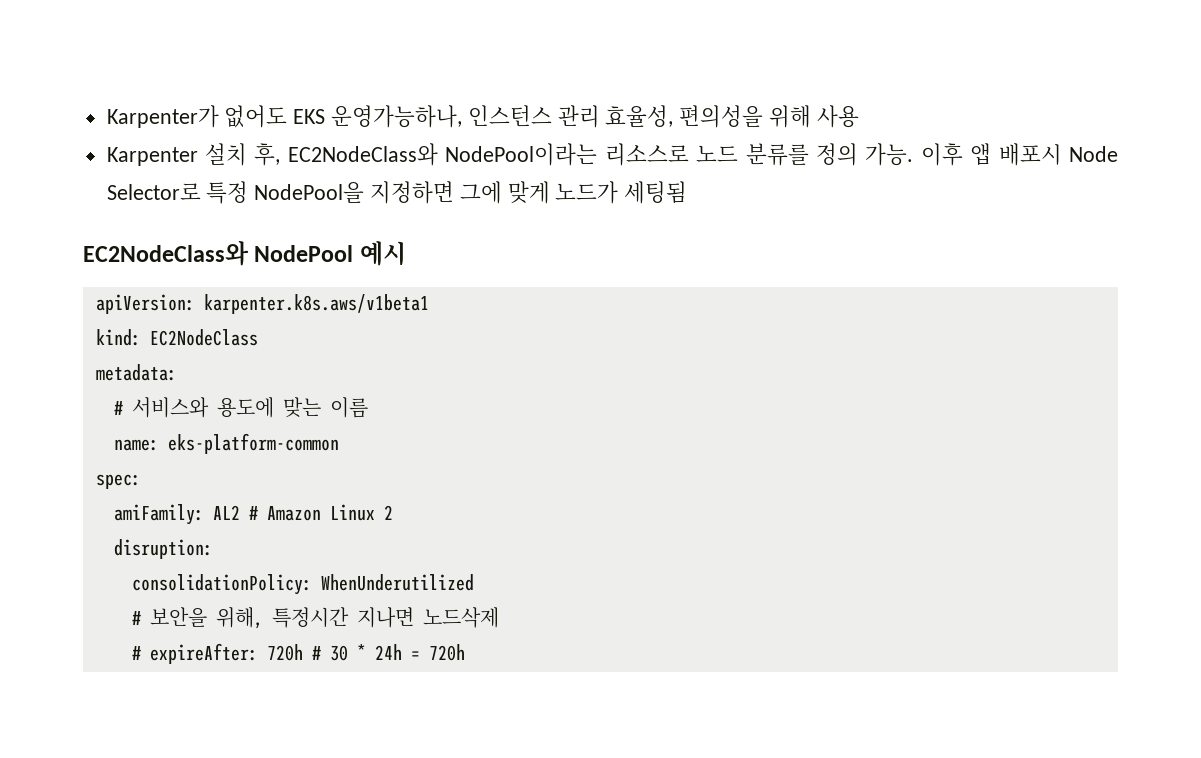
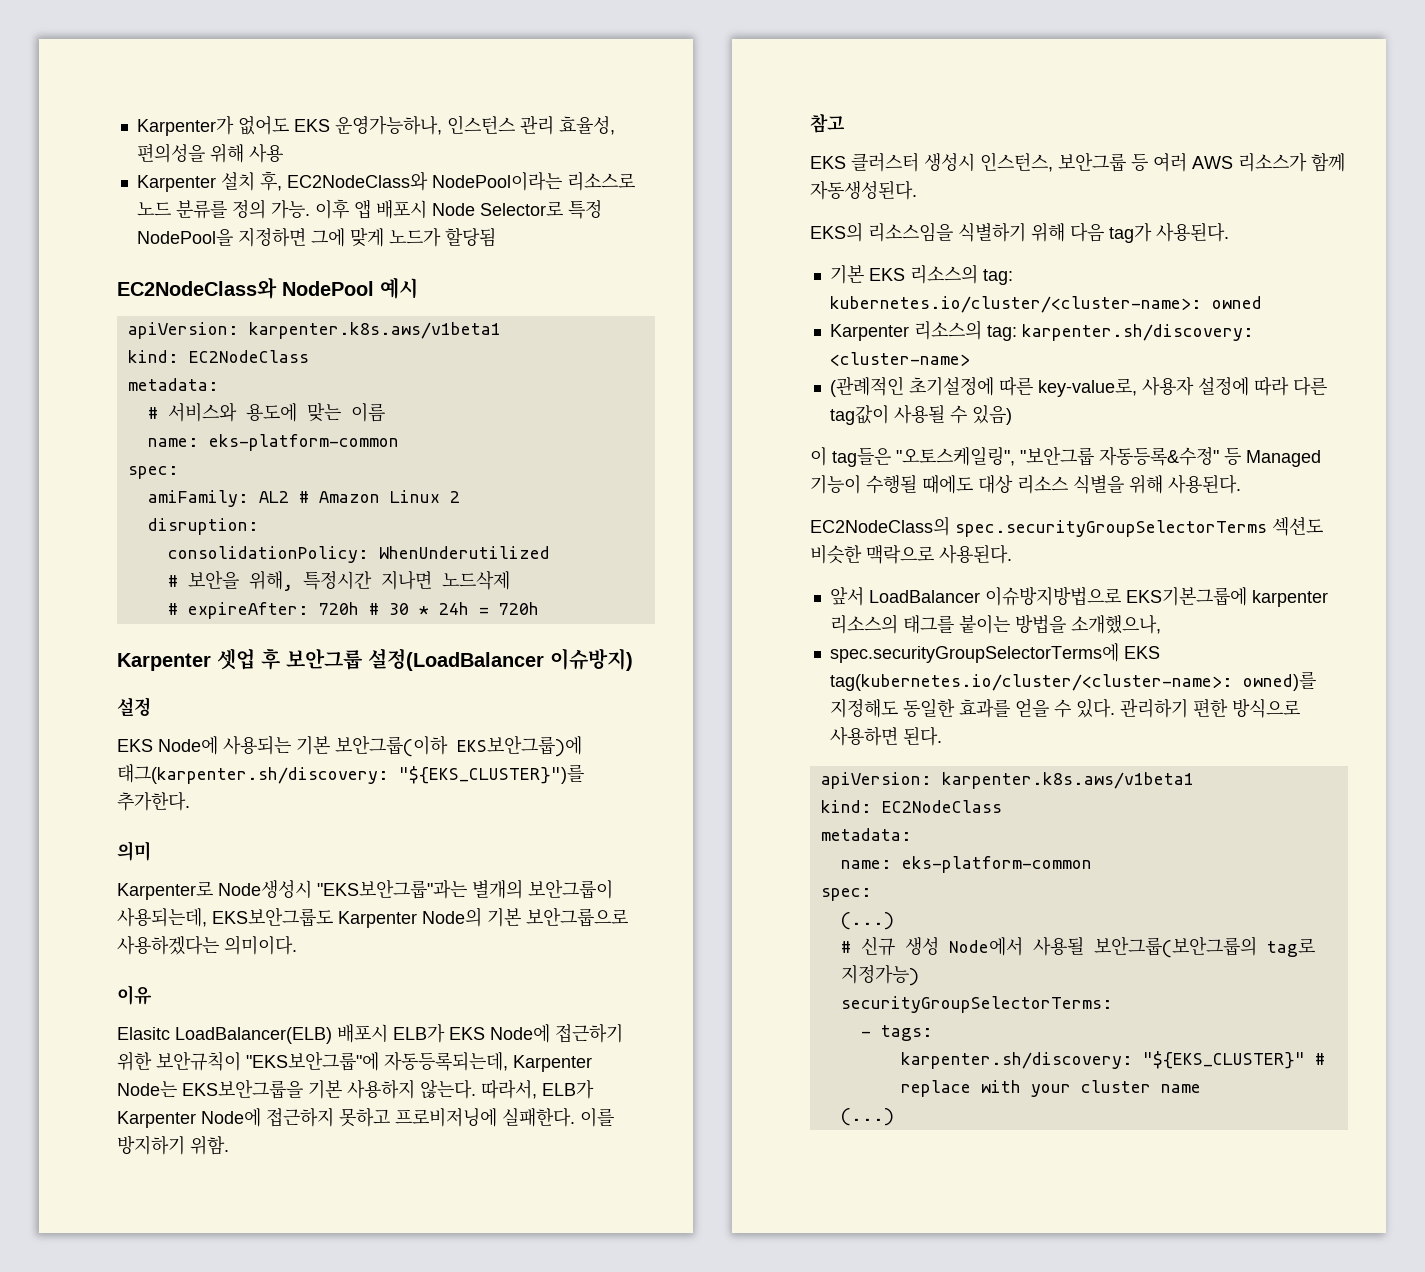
[624,181,688,204] 세팅됨 -> [444,228,496,247] 할당됨
(465, 652) none -> [117,648,633,671] [117,697,151,716] [117,735,582,757] [117,764,584,784] [117,791,190,811] [117,841,151,861] [117,879,613,900] [117,907,628,928] [117,935,297,955] [117,985,152,1005] [117,1024,623,1044] [117,1051,592,1072] [117,1079,594,1099] [117,1107,614,1128] [117,1135,229,1155] [810,114,845,133] [810,152,1345,172] [810,180,917,200] [810,222,1229,243] [829,264,1013,285] [829,296,1262,313] [829,320,1254,341] [829,352,970,366] [829,376,1327,397] [829,405,1012,425] [810,446,1321,467] [810,474,1241,494] [810,516,1323,537] [810,544,1012,564] [829,586,1328,607] [829,614,1161,634] [829,643,1160,663] [829,671,1316,691] [829,698,1300,718] [829,726,942,746] [820,772,1194,789] [820,800,1002,813] [820,828,912,841] [840,856,1092,873] [820,888,872,901] [840,912,894,930] [840,936,1315,958] [840,964,919,986] [840,996,1113,1013] [860,1025,933,1041] [900,1051,1325,1069] [900,1080,1201,1097] [840,1108,894,1126] // Karpenter 셋업 후 보안그룹 설정(LoadBalancer 이슈방지) // 설정 // EKS Node에 사용되는 기본 보안그룹(이하 EKS보안그룹)에 태그(karpenter.sh/discovery: "${EKS_CLUSTER}")를 추가한다. // 의미 // Karpenter로 Node생성시 "EKS보안그룹"과는 별개의 보안그룹이 사용되는데, EKS보안그룹도 Karpenter Node의 기본 보안그룹으로 사용하겠다는 의미이다. // 이유 // Elasitc LoadBalancer(ELB) 배포시 ELB가 EKS Node에 접근하기 위한 보안규칙이 "EKS보안그룹"에 자동등록되는데, Karpenter Node는 EKS보안그룹을 기본 사용하지 않는다. 따라서, ELB가 Karpenter Node에 접근하지 못하고 프로비저닝에 실패한다. 이를 방지하기 위함. // 참고 // EKS 클러스터 생성시 인스턴스, 보안그룹 등 여러 AWS 리소스가 함께 자동생성된다. // EKS의 리소스임을 식별하기 위해 다음 tag가 사용된다. // 기본 EKS 리소스의 tag: kubernetes.io/cluster/<cluster-name>: owned // Karpenter 리소스의 tag: karpenter.sh/discovery: <cluster-name> // (관례적인 초기설정에 따른 key-value로, 사용자 설정에 따라 다른 tag값이 사용될 수 있음) // 이 tag들은 "오토스케일링", "보안그룹 자동등록&수정" 등 Managed 기능이 수행될 때에도 대상 리소스 식별을 위해 사용된다. // EC2NodeClass의 spec.securityGroupSelectorTerms 섹션도 비슷한 맥락으로 사용된다. // 앞서 LoadBalancer 이슈방지방법으로 EKS기본그룹에 karpenter 리소스의 태그를 붙이는 방법을 소개했으나, // spec.securityGroupSelectorTerms에 EKS tag(kubernetes.io/cluster/<cluster-name>: owned)를 지정해도 동일한 효과를 얻을 수 있다. 관리하기 편한 방식으로 사용하면 된다. // apiVersion: karpenter.k8s.aws/v1beta1 // kind: EC2NodeClass // metadata: // name: eks-platform-common // spec: // (...) // # 신규 생성 Node에서 사용될 보안그룹(보안그룹의 tag로 지정가능) // securityGroupSelectorTerms: // - tags: // karpenter.sh/discovery: "${EKS_CLUSTER}" # replace with your cluster name // (...)

